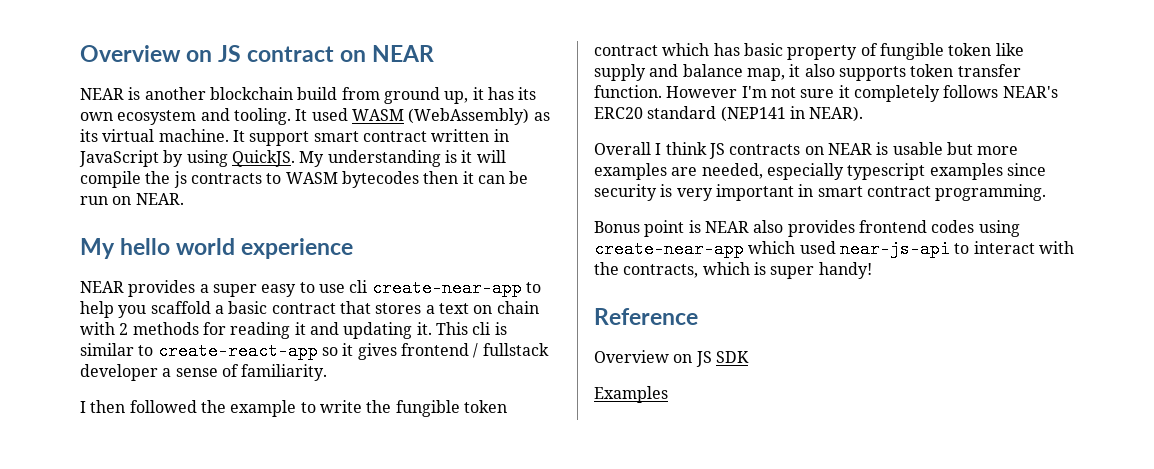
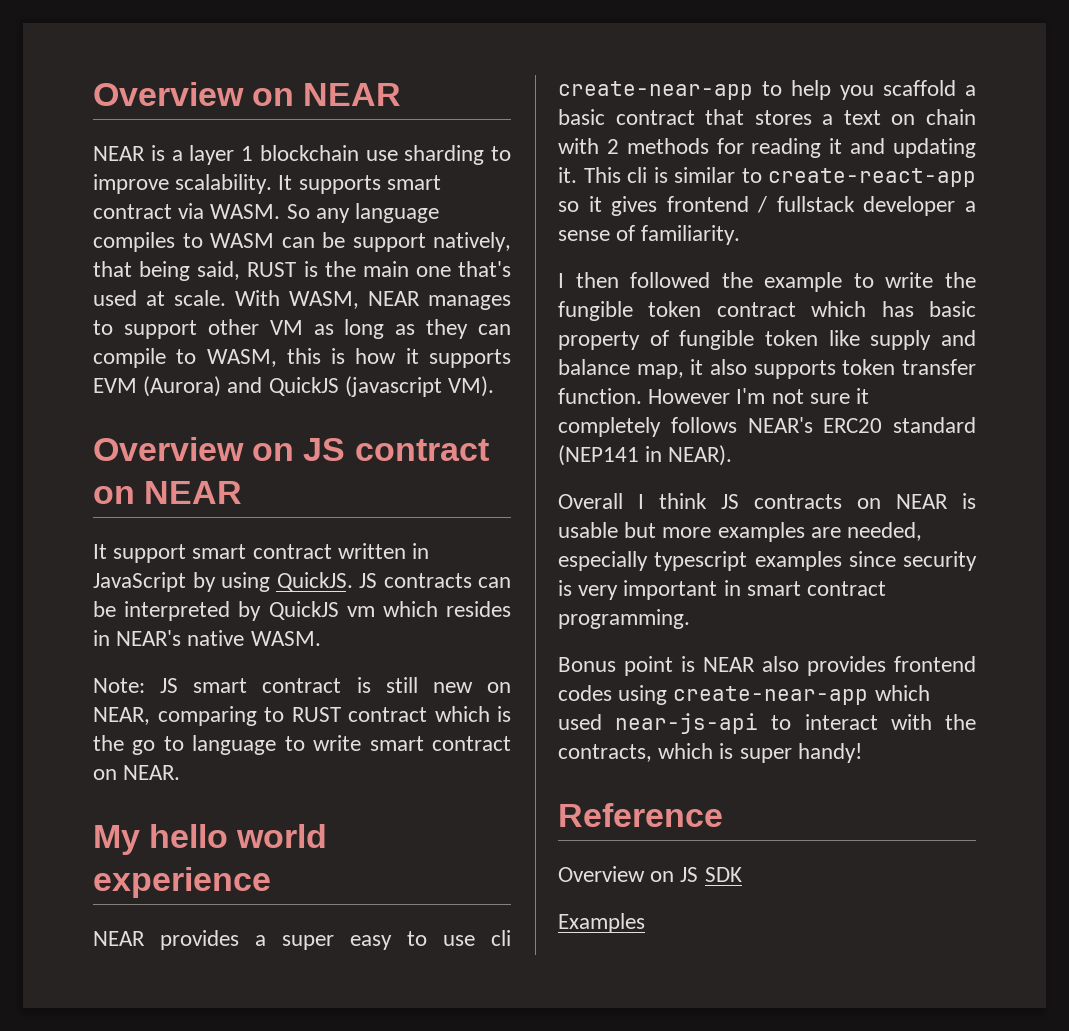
[80,45,435,62] [80,87,537,104] [80,108,550,125] [80,129,229,142] Overview on JS contract on NEAR // NEAR is another blockchain build from ground up, it has its own ecosystem and tooling. It used WASM (WebAssembly) as its virtual machine. -> [93,82,402,106] [93,145,511,165] [93,174,441,194] [93,203,440,223] [93,232,511,252] [93,261,511,281] [93,290,511,310] [93,319,511,339] [93,348,511,368] [93,376,495,397] [93,437,489,461] [93,481,243,504] Overview on NEAR // NEAR is a layer 1 blockchain use sharding to improve scalability. It supports smart contract via WASM. So any language compiles to WASM can be support natively, that being said, RUST is the main one that's used at scale. With WASM, NEAR manages to support other VM as long as they can compile to WASM, this is how it supports EVM (Aurora) and QuickJS (javascript VM). // Overview on JS contract on NEAR //
[299,150,506,167] [80,171,529,188] [80,196,108,205] My understanding is it will compile the js contracts to WASM bytecodes then it can be run -> [359,573,511,588] [93,601,511,621] [93,630,321,646] [93,677,512,693] [93,706,511,726] [93,735,511,755] JS contracts can be interpreted by QuickJS vm which resides in NEAR's native WASM. // Note: JS smart contract is still new on NEAR, comparing to RUST contract which is the go to language to write smart contract

